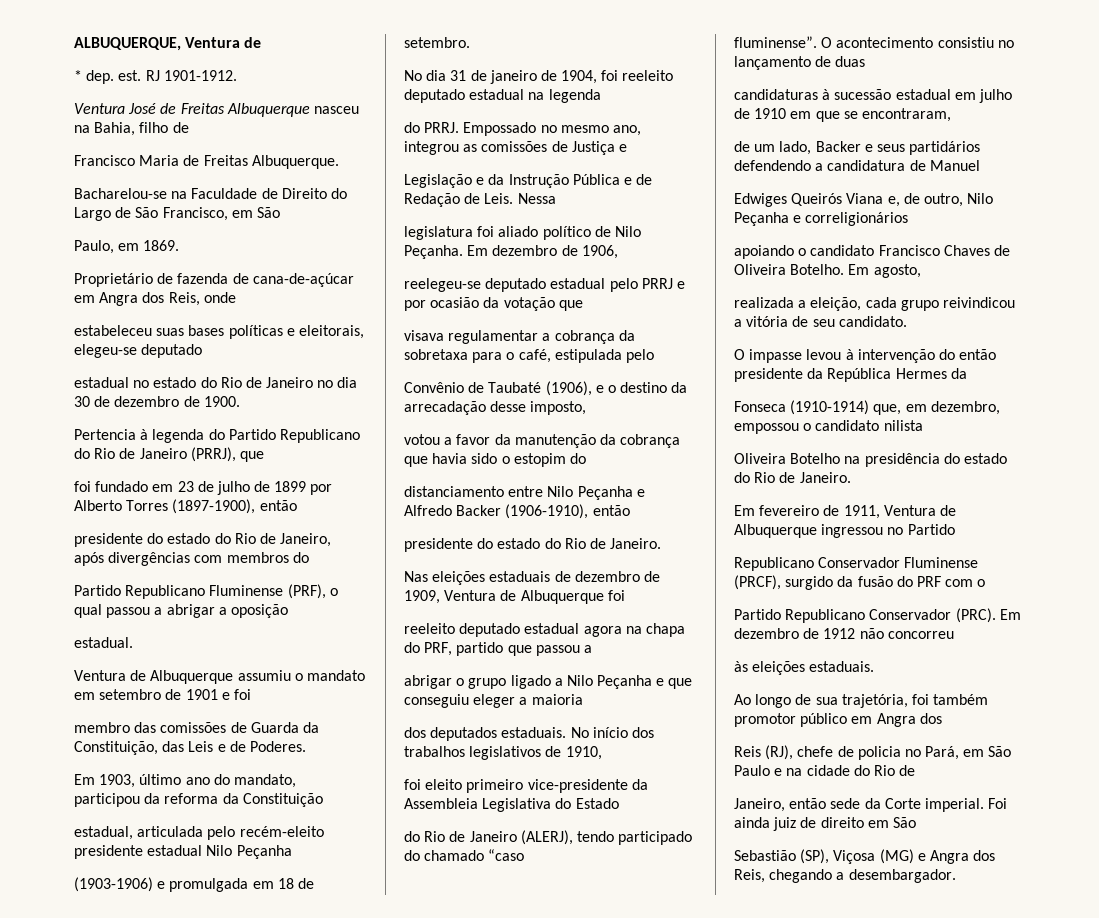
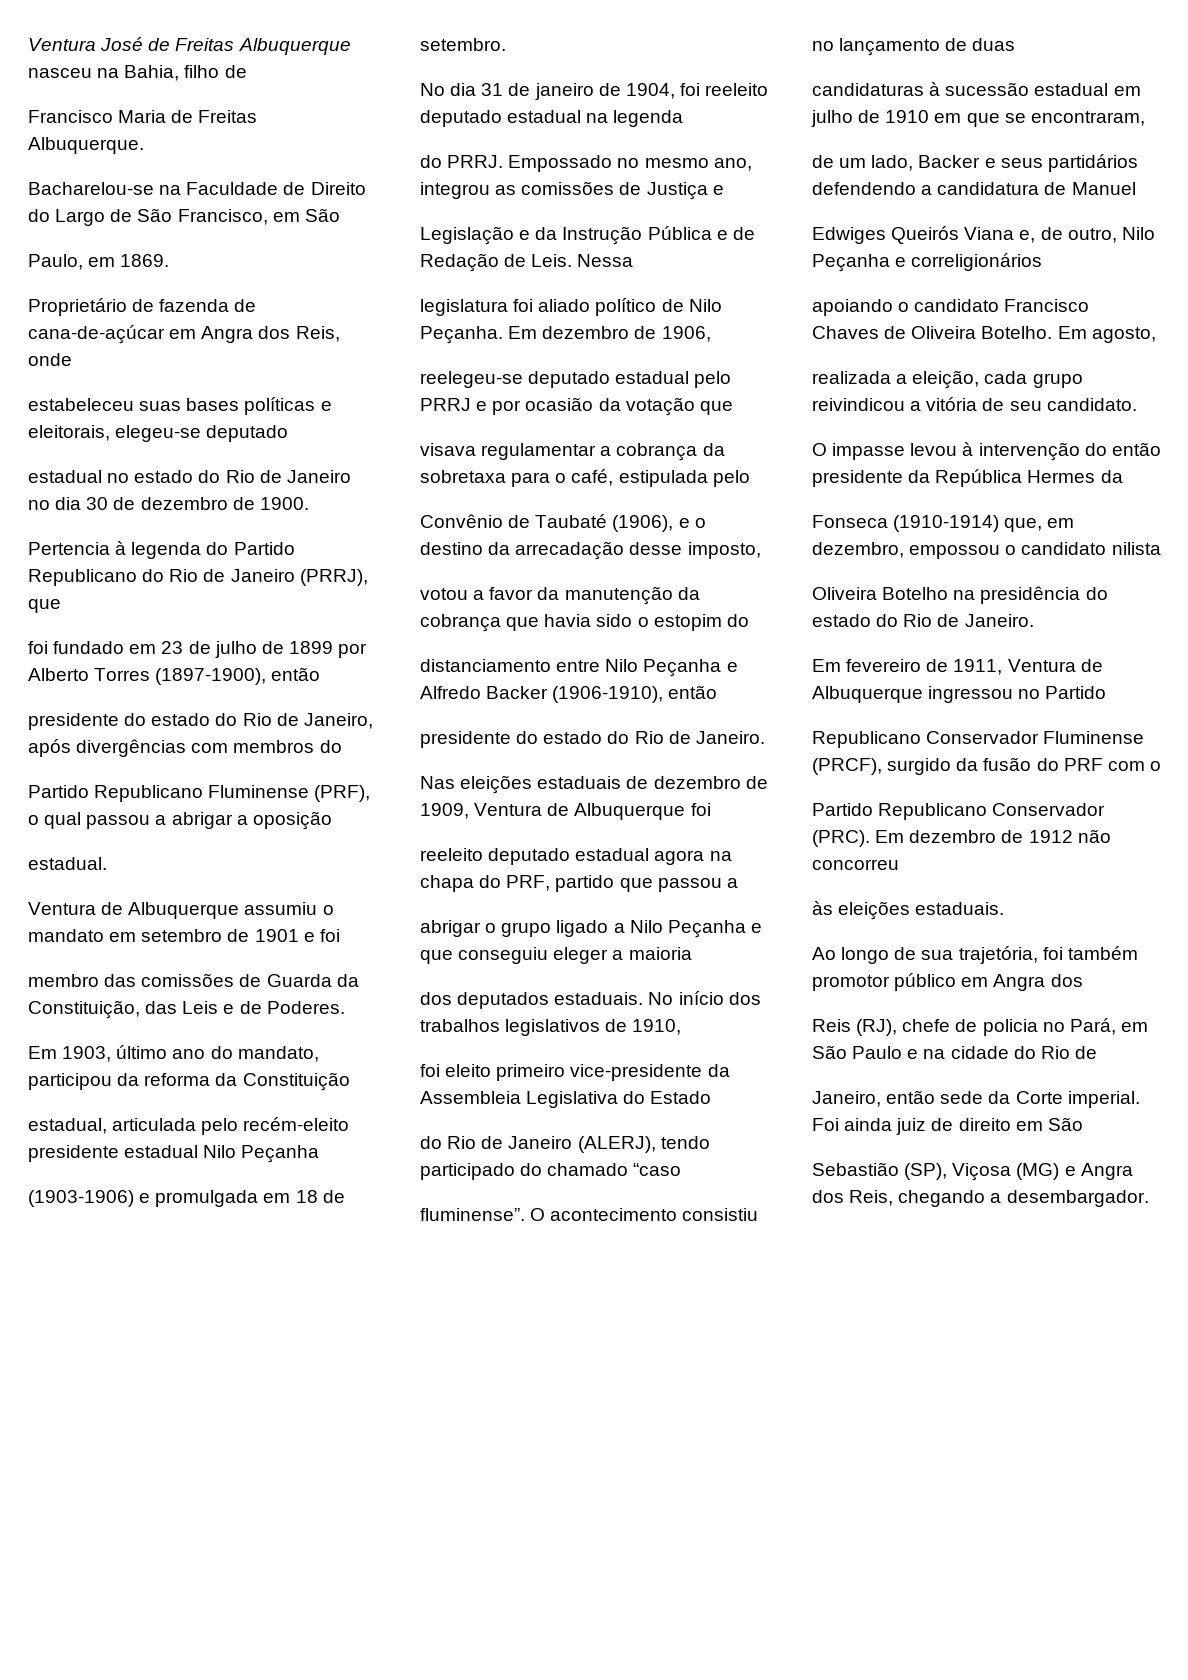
[74,37,262,51] [74,70,237,84] ALBUQUERQUE, Ventura de // * dep. est. RJ 1901-1912. // -> (28, 44) none

